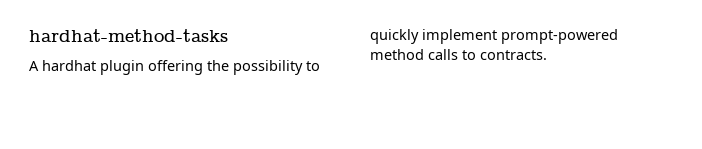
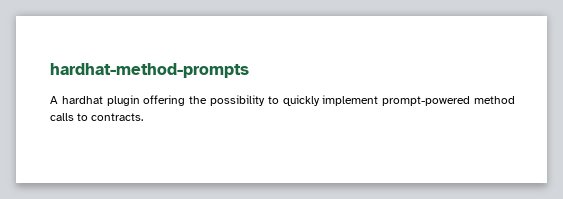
[29,29,228,42] hardhat-method-tasks -> [50,63,249,78] hardhat-method-prompts

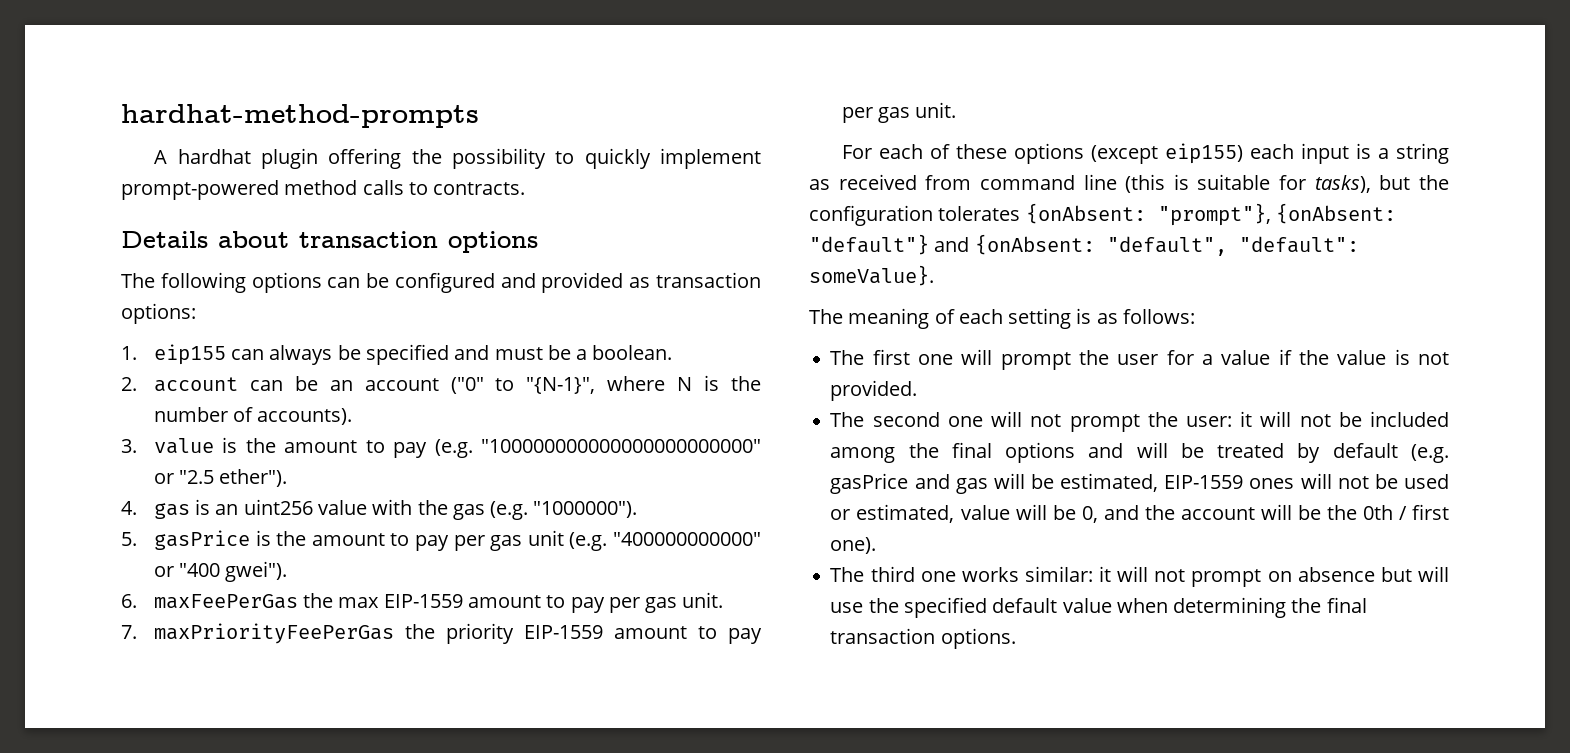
(144, 117) none -> [121,231,538,253] [121,272,761,293] [121,303,196,324] [121,344,673,365] [121,375,762,394] [153,407,353,425] [121,437,761,458] [153,469,288,487] [121,499,638,520] [121,530,761,551] [153,561,288,582] [121,592,724,613] [121,623,762,644] [841,102,957,123] [842,143,1449,164] [809,174,1449,193] [809,203,1396,226] [809,234,1359,256] [809,265,934,286] [809,308,1195,329] [830,349,1449,370] [830,380,918,401] [830,411,1449,432] [830,442,1449,463] [830,473,1449,494] [830,504,1449,523] [830,537,877,554] [830,566,1449,587] [830,597,1367,618] [830,628,1016,649] // Details about transaction options // The following options can be configured and provided as transaction options: // 1. eip155 can always be specified and must be a boolean. // 2. account can be an account ("0" to "{N-1}", where N is the number of accounts). // 3. value is the amount to pay (e.g. "100000000000000000000000" or "2.5 ether"). // 4. gas is an uint256 value with the gas (e.g. "1000000"). // 5. gasPrice is the amount to pay per gas unit (e.g. "400000000000" or "400 gwei"). // 6. maxFeePerGas the max EIP-1559 amount to pay per gas unit. // 7. maxPriorityFeePerGas the priority EIP-1559 amount to pay per gas unit. // For each of these options (except eip155) each input is a string as received from command line (this is suitable for tasks), but the configuration tolerates {onAbsent: "prompt"}, {onAbsent: "default"} and {onAbsent: "default", "default": someValue}. // The meaning of each setting is as follows: // The first one will prompt the user for a value if the value is not provided. // The second one will not prompt the user: it will not be included among the final options and will be treated by default (e.g. gasPrice and gas will be estimated, EIP-1559 ones will not be used or estimated, value will be 0, and the account will be the 0th / first one). // The third one works similar: it will not prompt on absence but will use the specified default value when determining the final transaction options.

